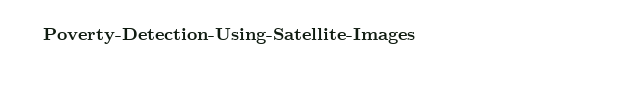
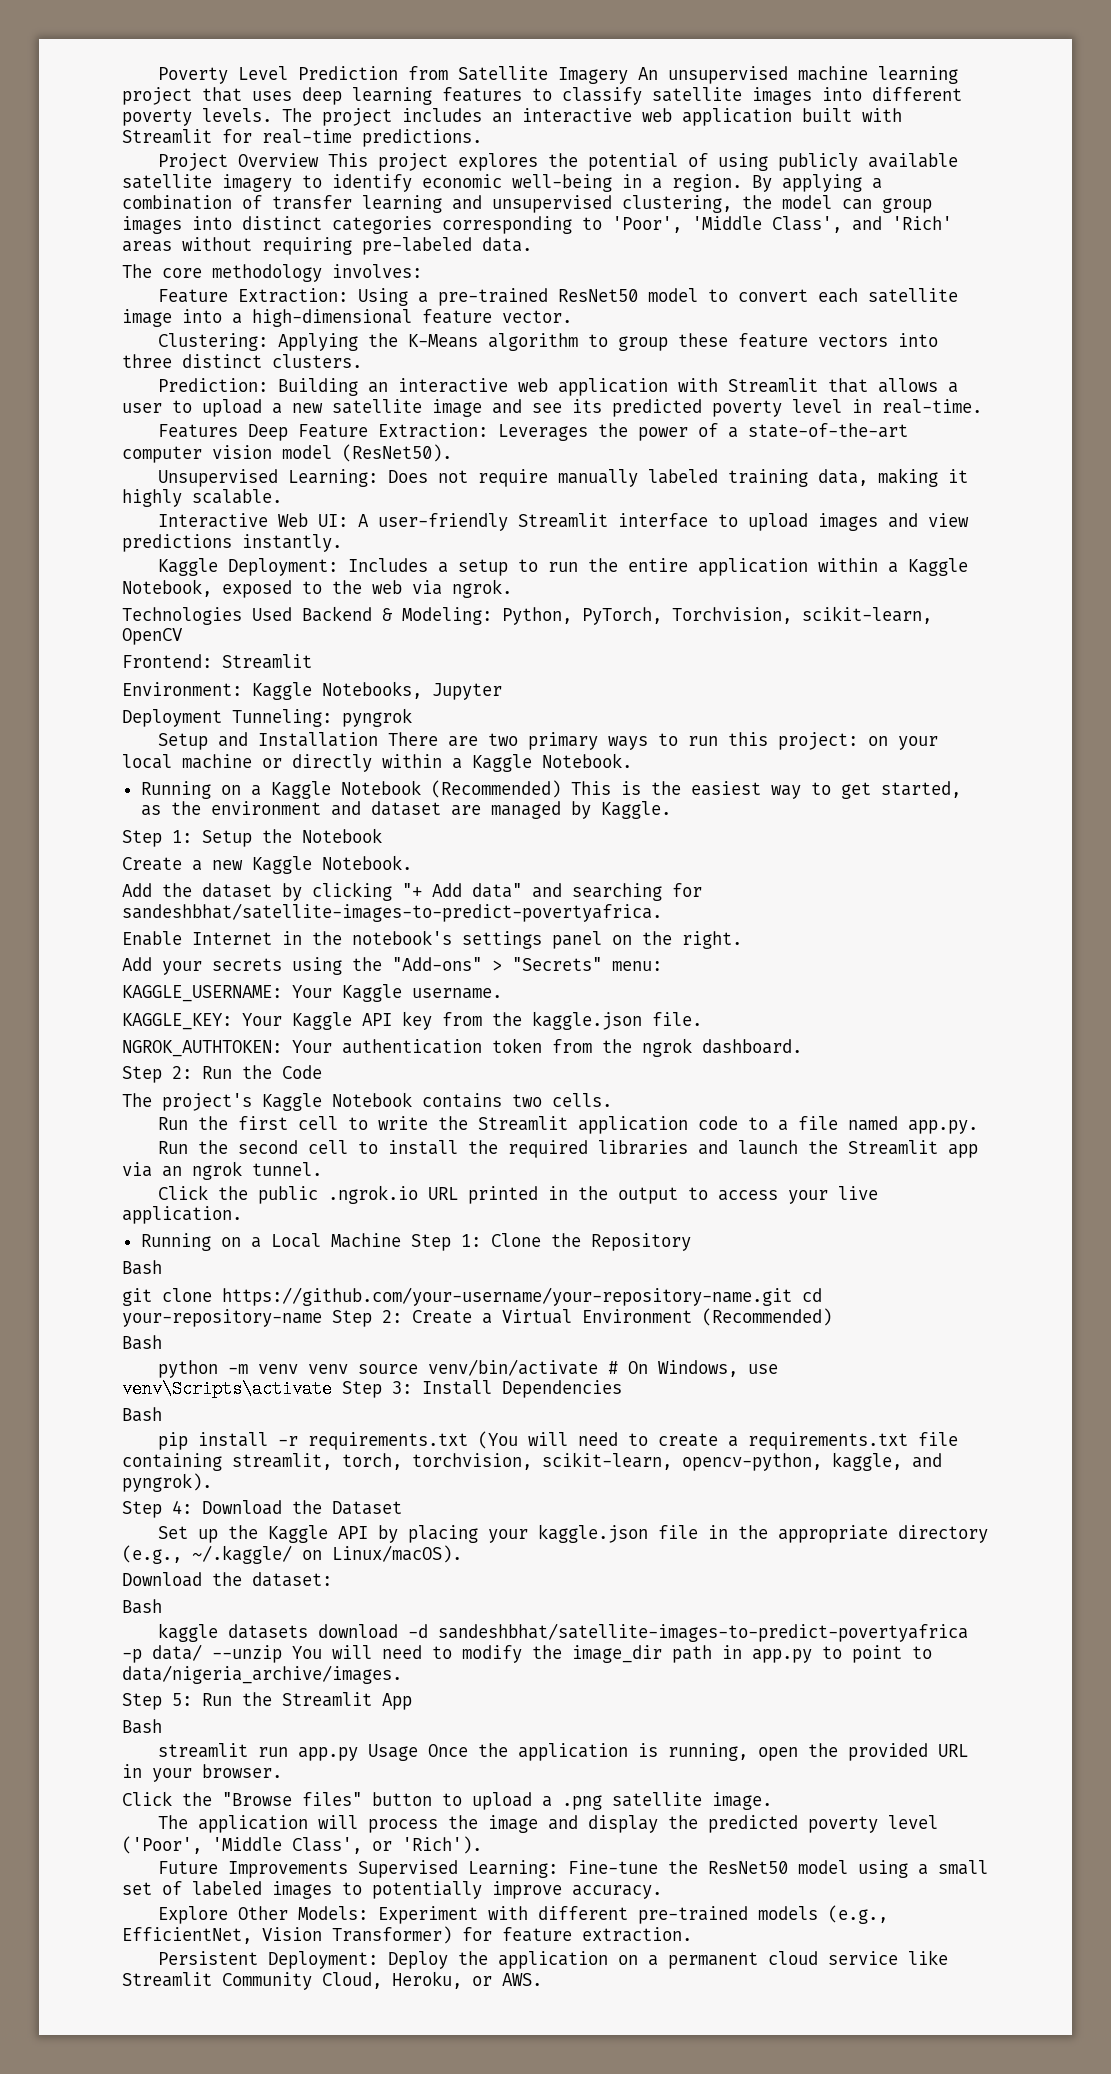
[43,28,415,44] Poverty-Detection-Using-Satellite-Images -> [158,66,959,84] [122,87,962,105] [122,108,902,126] [122,129,482,147] [158,153,959,171] [122,174,882,192] [122,195,932,213] [122,216,952,234] [122,237,532,255] [122,264,422,282] [158,288,959,306] [122,309,572,327] [158,333,939,351] [122,354,362,368] [158,378,959,396] [122,399,982,417] [158,423,909,441] [122,444,452,463] [158,468,969,487] [122,489,282,507] [158,513,970,531] [122,534,342,552] [158,558,969,576] [122,579,512,598] [122,606,932,625] [122,628,183,645] [122,654,312,669] [122,681,502,700] [122,708,412,727] [158,732,939,750] [122,753,632,772] [140,780,961,799] [140,801,671,819] [122,828,382,847] [122,855,412,874] [122,882,702,901] [122,903,662,922] [122,930,742,949] [122,957,662,975] [122,984,502,1002] [122,1011,702,1030] [122,1038,802,1057] [122,1065,322,1083] [122,1092,612,1111] [158,1116,979,1134] [158,1140,979,1158] [122,1161,322,1180] [158,1185,879,1204] [122,1206,242,1224] [140,1233,691,1251] [122,1260,162,1275] [122,1287,822,1306] [122,1308,832,1327] [122,1335,162,1350] [158,1359,779,1378] [122,1380,622,1398] [122,1407,162,1422] [158,1431,959,1450] [122,1452,942,1471] [122,1473,212,1492] [122,1500,402,1518] [158,1524,989,1543] [122,1545,462,1564] [122,1572,332,1587] [122,1599,162,1614] [158,1623,969,1642] [122,1644,932,1663] [122,1665,402,1684] [122,1692,412,1710] [122,1719,162,1734] [158,1743,969,1761] [122,1764,282,1782] [122,1791,772,1810] [158,1815,939,1833] [122,1836,482,1854] [158,1860,989,1878] [122,1881,662,1899] [158,1905,889,1924] [122,1926,692,1944] [158,1950,949,1969] [122,1971,542,1990] Poverty Level Prediction from Satellite Imagery An unsupervised machine learning project that uses deep learning features to classify satellite images into different poverty levels. The project includes an interactive web application built with Streamlit for real-time predictions. // Project Overview This project explores the potential of using publicly available satellite imagery to identify economic well-being in a region. By applying a combination of transfer learning and unsupervised clustering, the model can group images into distinct categories corresponding to 'Poor', 'Middle Class', and 'Rich' areas without requiring pre-labeled data. // The core methodology involves: // Feature Extraction: Using a pre-trained ResNet50 model to convert each satellite image into a high-dimensional feature vector. // Clustering: Applying the K-Means algorithm to group these feature vectors into three distinct clusters. // Prediction: Building an interactive web application with Streamlit that allows a user to upload a new satellite image and see its predicted poverty level in real-time. // Features Deep Feature Extraction: Leverages the power of a state-of-the-art computer vision model (ResNet50). // Unsupervised Learning: Does not require manually labeled training data, making it highly scalable. // Interactive Web UI: A user-friendly Streamlit interface to upload images and view predictions instantly. // Kaggle Deployment: Includes a setup to run the entire application within a Kaggle Notebook, exposed to the web via ngrok. // Technologies Used Backend & Modeling: Python, PyTorch, Torchvision, scikit-learn, OpenCV // Frontend: Streamlit // Environment: Kaggle Notebooks, Jupyter // Deployment Tunneling: pyngrok // Setup and Installation There are two primary ways to run this project: on your local machine or directly within a Kaggle Notebook. // Running on a Kaggle Notebook (Recommended) This is the easiest way to get started, as the environment and dataset are managed by Kaggle. // Step 1: Setup the Notebook // Create a new Kaggle Notebook. // Add the dataset by clicking "+ Add data" and searching for sandeshbhat/satellite-images-to-predict-povertyafrica. // Enable Internet in the notebook's settings panel on the right. // Add your secrets using the "Add-ons" > "Secrets" menu: // KAGGLE_USERNAME: Your Kaggle username. // KAGGLE_KEY: Your Kaggle API key from the kaggle.json file. // NGROK_AUTHTOKEN: Your authentication token from the ngrok dashboard. // Step 2: Run the Code // The project's Kaggle Notebook contains two cells. // Run the first cell to write the Streamlit application code to a file named app.py. // Run the second cell to install the required libraries and launch the Streamlit app via an ngrok tunnel. // Click the public .ngrok.io URL printed in the output to access your live application. // Running on a Local Machine Step 1: Clone the Repository // Bash // git clone https://github.com/your-username/your-repository-name.git cd your-repository-name Step 2: Create a Virtual Environment (Recommended) // Bash // python -m venv venv source venv/bin/activate # On Windows, use venv\Scripts\activate Step 3: Install Dependencies // Bash // pip install -r requirements.txt (You will need to create a requirements.txt file containing streamlit, torch, torchvision, scikit-learn, opencv-python, kaggle, and pyngrok). // Step 4: Download the Dataset // Set up the Kaggle API by placing your kaggle.json file in the appropriate directory (e.g., ~/.kaggle/ on Linux/macOS). // Download the dataset: // Bash // kaggle datasets download -d sandeshbhat/satellite-images-to-predict-povertyafrica -p data/ --unzip You will need to modify the image_dir path in app.py to point to data/nigeria_archive/images. // Step 5: Run the Streamlit App // Bash // streamlit run app.py Usage Once the application is running, open the provided URL in your browser. // Click the "Browse files" button to upload a .png satellite image. // The application will process the image and display the predicted poverty level ('Poor', 'Middle Class', or 'Rich'). // Future Improvements Supervised Learning: Fine-tune the ResNet50 model using a small set of labeled images to potentially improve accuracy. // Explore Other Models: Experiment with different pre-trained models (e.g., EfficientNet, Vision Transformer) for feature extraction. // Persistent Deployment: Deploy the application on a permanent cloud service like Streamlit Community Cloud, Heroku, or AWS.

